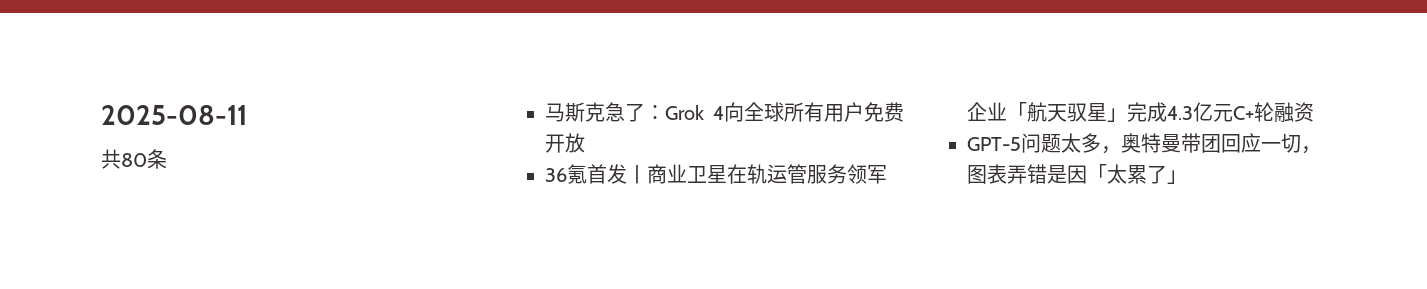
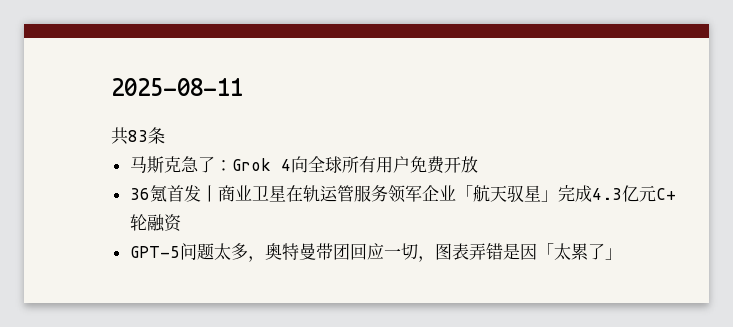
[121,153,147,167] 80 -> [128,130,148,142] 83

